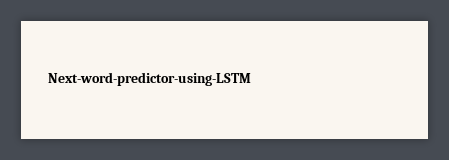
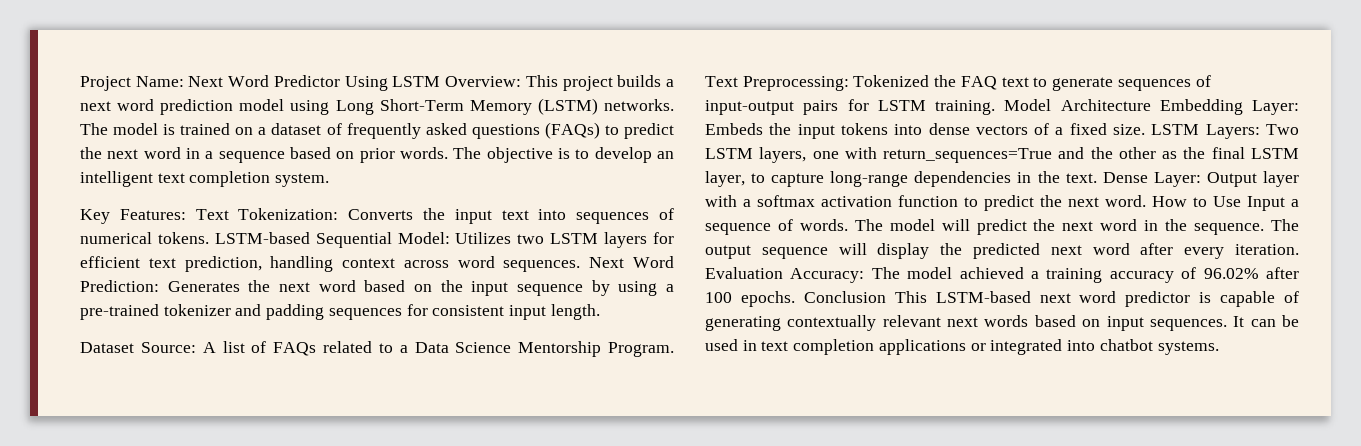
[48,72,251,86] Next-word-predictor-using-LSTM -> [80,75,675,91] [80,98,674,115] [80,122,675,139] [80,147,674,163] [80,171,330,187] [80,208,674,224] [80,232,675,248] [80,256,674,272] [80,280,674,296] [80,304,600,320] [80,341,674,357] [705,75,1211,91] [705,99,1299,115] [705,123,1299,139] [705,147,1299,163] [705,171,1299,187] [705,195,1299,211] [705,219,1299,235] [705,243,1299,259] [705,267,1299,283] [705,291,1299,307] [705,315,1299,331] [705,339,1219,355] Project Name: Next Word Predictor Using LSTM Overview: This project builds a next word prediction model using Long Short-Term Memory (LSTM) networks. The model is trained on a dataset of frequently asked questions (FAQs) to predict the next word in a sequence based on prior words. The objective is to develop an intelligent text completion system. // Key Features: Text Tokenization: Converts the input text into sequences of numerical tokens. LSTM-based Sequential Model: Utilizes two LSTM layers for efficient text prediction, handling context across word sequences. Next Word Prediction: Generates the next word based on the input sequence by using a pre-trained tokenizer and padding sequences for consistent input length. // Dataset Source: A list of FAQs related to a Data Science Mentorship Program. Text Preprocessing: Tokenized the FAQ text to generate sequences of input-output pairs for LSTM training. Model Architecture Embedding Layer: Embeds the input tokens into dense vectors of a fixed size. LSTM Layers: Two LSTM layers, one with return_sequences=True and the other as the final LSTM layer, to capture long-range dependencies in the text. Dense Layer: Output layer with a softmax activation function to predict the next word. How to Use Input a sequence of words. The model will predict the next word in the sequence. The output sequence will display the predicted next word after every iteration. Evaluation Accuracy: The model achieved a training accuracy of 96.02% after 100 epochs. Conclusion This LSTM-based next word predictor is capable of generating contextually relevant next words based on input sequences. It can be used in text completion applications or integrated into chatbot systems.

